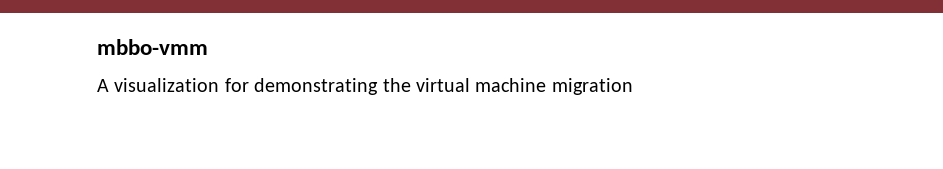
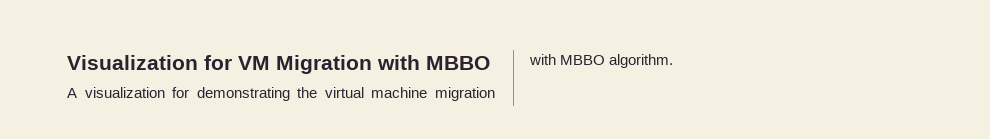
[97,39,208,55] mbbo-vmm -> [67,55,490,74] Visualization for VM Migration with MBBO
(633, 86) none -> [529,54,674,68] with MBBO algorithm.

